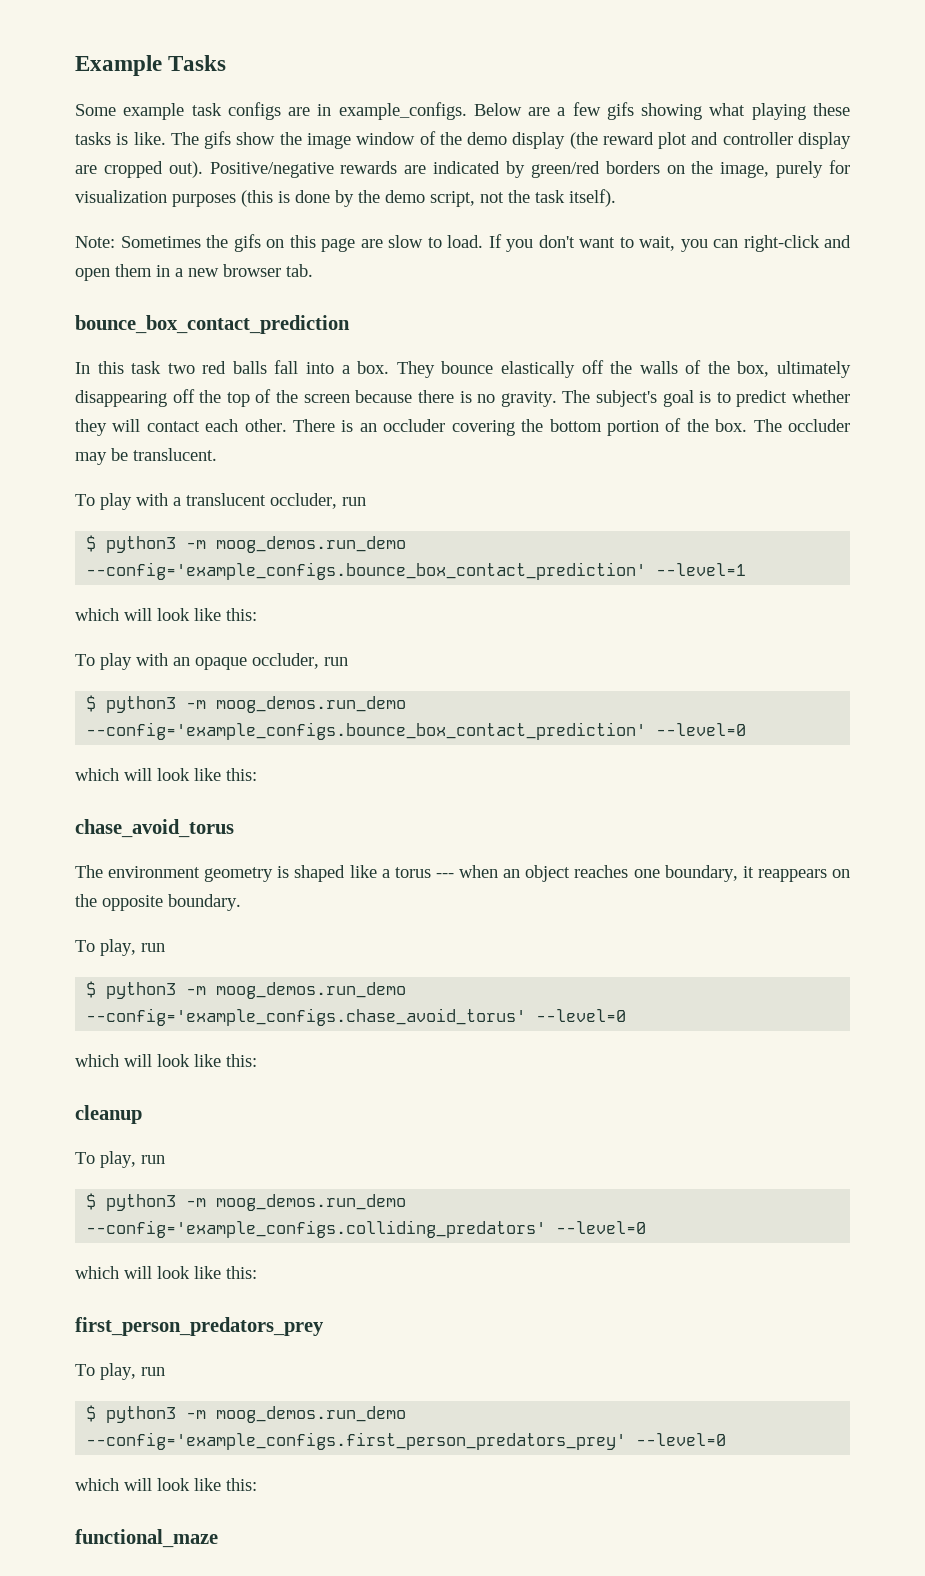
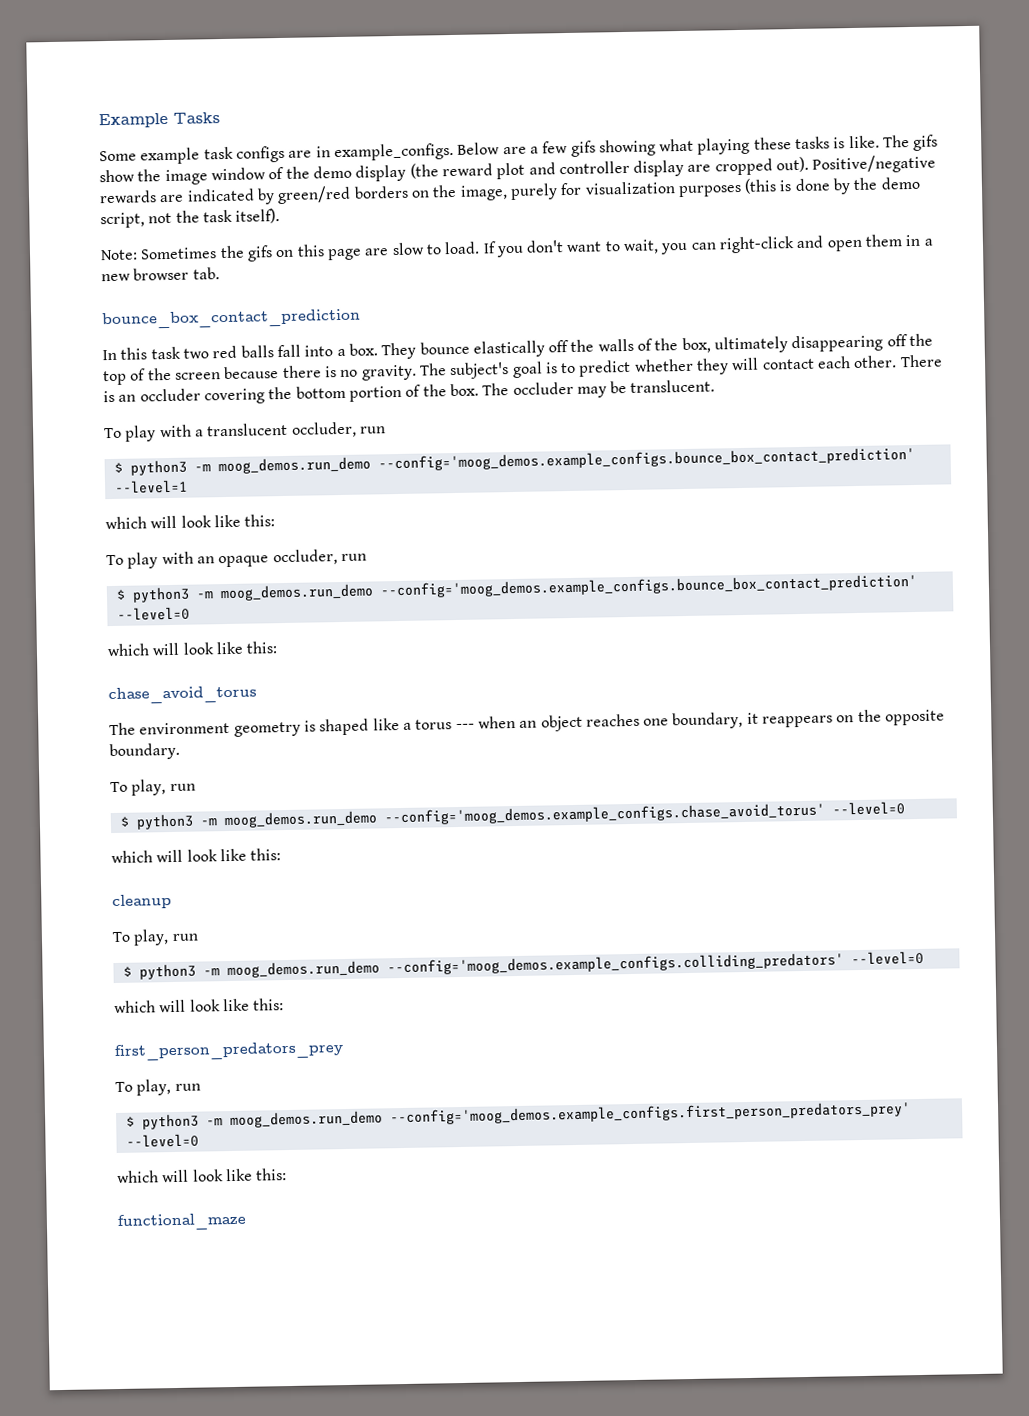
[86,562,647,580] --config='example_configs.bounce_box_contact_prediction' -> [377,446,915,472] --config='moog_demos.example_configs.bounce_box_contact_prediction'
[86,722,647,740] --config='example_configs.bounce_box_contact_prediction' -> [379,573,917,599] --config='moog_demos.example_configs.bounce_box_contact_prediction'
[86,1008,527,1026] --config='example_configs.chase_avoid_torus' -> [383,802,825,826] --config='moog_demos.example_configs.chase_avoid_torus'
[86,1220,547,1238] --config='example_configs.colliding_predators' -> [386,952,844,976] --config='moog_demos.example_configs.colliding_predators'
[86,1432,627,1450] --config='example_configs.first_person_predators_prey' -> [389,1101,911,1126] --config='moog_demos.example_configs.first_person_predators_prey'

